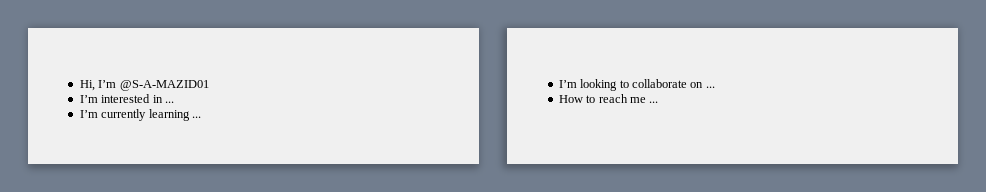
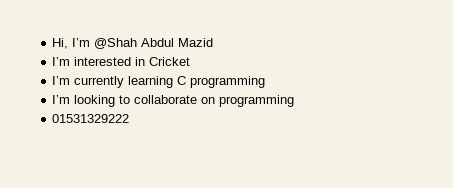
[119,80,209,91] @S-A-MAZID01 -> [94,38,214,49] @Shah Abdul Mazid
[164,101,174,103] ... -> [149,57,191,66] Cricket
[191,116,201,118] ... -> [177,76,266,88] C programming
[705,86,715,88] [558,94,659,103] ... // How to reach me ... -> [219,95,295,107] [52,114,130,123] programming // 01531329222

